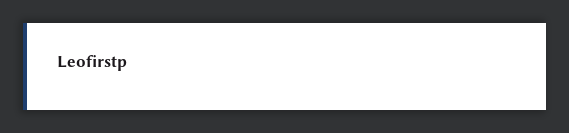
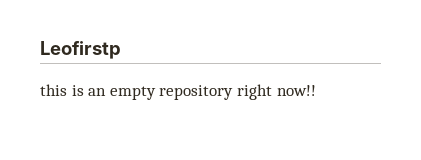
(127, 63) none -> [40,84,316,100] // this is an empty repository right now!!

